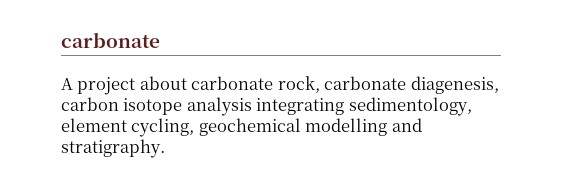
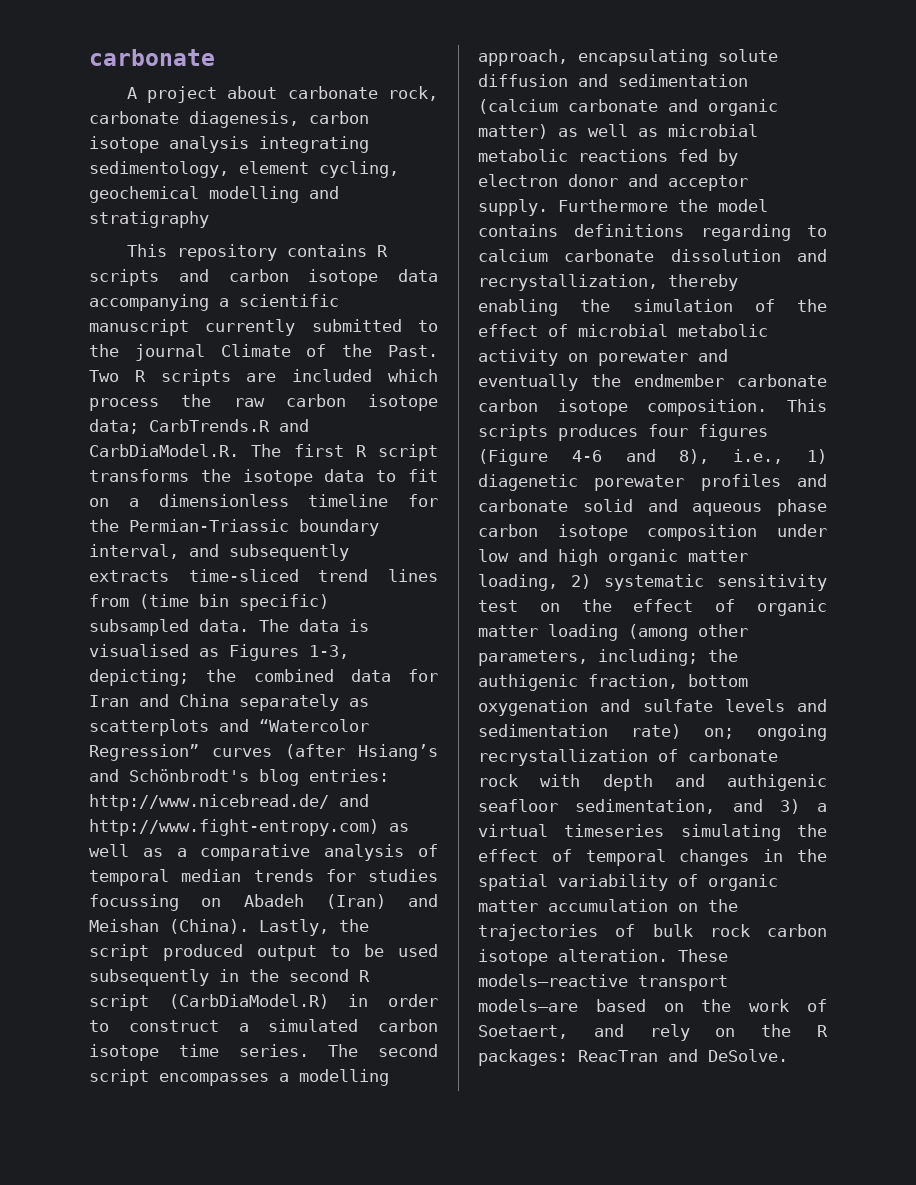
[61,139,165,158] stratigraphy. -> [89,211,209,228] [126,244,388,261] [89,269,438,286] [89,294,339,311] [89,319,438,336] [89,344,439,361] [89,369,439,386] [89,394,438,411] [89,419,309,434] [89,444,438,461] [89,469,439,486] [89,494,438,507] [89,519,379,536] [89,544,349,561] [89,569,438,582] [89,594,329,611] [89,619,369,636] [89,644,349,661] [89,669,438,686] [89,694,369,711] [89,719,369,736] [89,744,438,761] [89,769,389,786] [89,794,369,811] [89,819,409,836] [89,844,438,861] [89,869,438,886] [89,894,438,911] [89,919,369,936] [89,944,439,961] [89,969,370,986] [89,994,438,1011] [89,1019,438,1032] [89,1044,438,1061] [89,1069,389,1086] [478,49,778,66] [478,74,748,87] [478,99,778,116] [478,124,758,139] [478,149,738,166] [478,174,748,191] [478,199,768,216] [478,224,827,241] [478,249,827,262] [478,274,738,291] [478,299,827,316] [478,324,768,337] [478,349,728,366] [478,374,827,391] [478,399,827,416] [478,424,768,441] [478,449,827,466] [478,474,827,491] [478,499,827,516] [478,524,827,541] [478,549,748,566] [478,574,827,591] [478,599,827,616] [478,624,748,641] [478,649,738,666] [478,674,748,691] [478,699,827,716] [478,724,827,741] [478,749,778,766] [478,774,827,791] [478,799,827,814] [478,824,827,841] [478,849,827,866] [478,874,778,891] [478,899,738,912] [478,924,827,941] [478,949,728,966] [478,974,728,991] [478,999,827,1012] [478,1024,828,1041] [478,1049,788,1066] stratigraphy // This repository contains R scripts and carbon isotope data accompanying a scientific manuscript currently submitted to the journal Climate of the Past. Two R scripts are included which process the raw carbon isotope data; CarbTrends.R and CarbDiaModel.R. The first R script transforms the isotope data to fit on a dimensionless timeline for the Permian-Triassic boundary interval, and subsequently extracts time-sliced trend lines from (time bin specific) subsampled data. The data is visualised as Figures 1-3, depicting; the combined data for Iran and China separately as scatterplots and “Watercolor Regression” curves (after Hsiang’s and Schönbrodt's blog entries: http://www.nicebread.de/ and http://www.fight-entropy.com) as well as a comparative analysis of temporal median trends for studies focussing on Abadeh (Iran) and Meishan (China). Lastly, the script produced output to be used subsequently in the second R script (CarbDiaModel.R) in order to construct a simulated carbon isotope time series. The second script encompasses a modelling approach, encapsulating solute diffusion and sedimentation (calcium carbonate and organic matter) as well as microbial metabolic reactions fed by electron donor and acceptor supply. Furthermore the model contains definitions regarding to calcium carbonate dissolution and recrystallization, thereby enabling the simulation of the effect of microbial metabolic activity on porewater and eventually the endmember carbonate carbon isotope composition. This scripts produces four figures (Figure 4-6 and 8), i.e., 1) diagenetic porewater profiles and carbonate solid and aqueous phase carbon isotope composition under low and high organic matter loading, 2) systematic sensitivity test on the effect of organic matter loading (among other parameters, including; the authigenic fraction, bottom oxygenation and sulfate levels and sedimentation rate) on; ongoing recrystallization of carbonate rock with depth and authigenic seafloor sedimentation, and 3) a virtual timeseries simulating the effect of temporal changes in the spatial variability of organic matter accumulation on the trajectories of bulk rock carbon isotope alteration. These models—reactive transport models—are based on the work of Soetaert, and rely on the R packages: ReacTran and DeSolve.

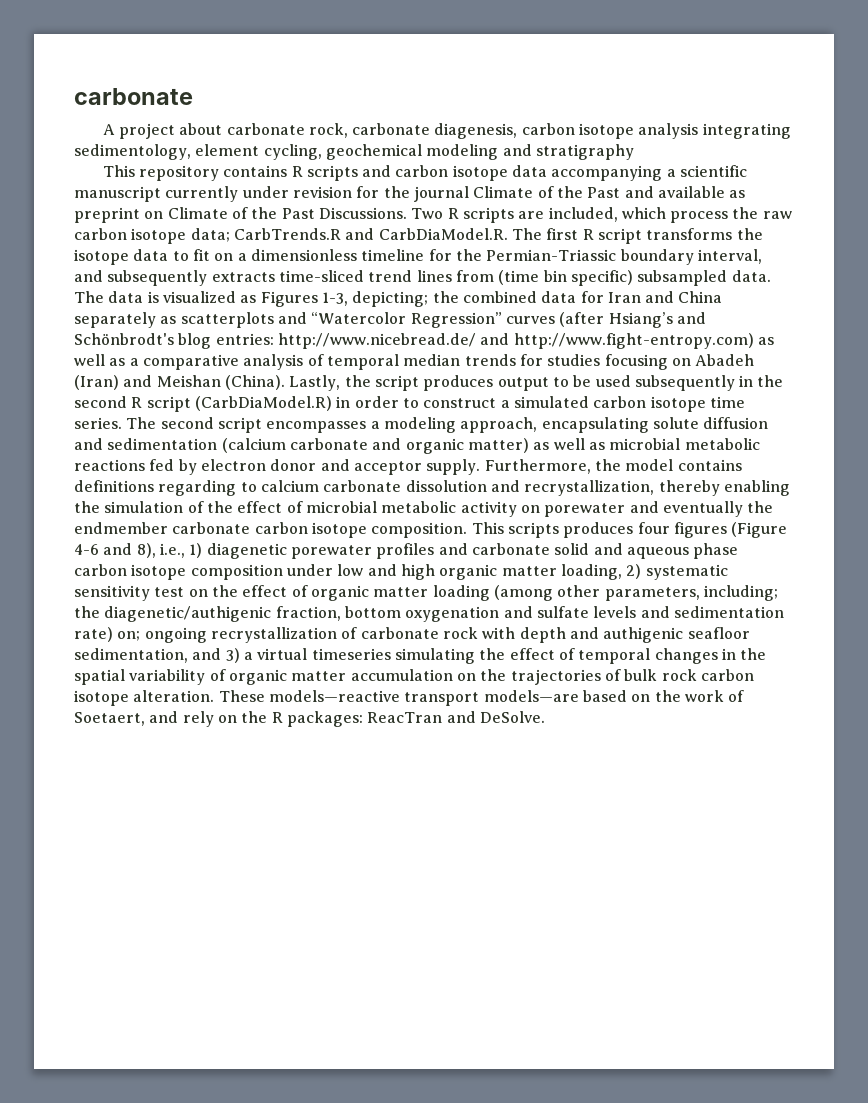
[209,186,299,203] modelling -> [426,144,499,160] modeling
[311,319,438,332] submitted to -> [242,186,380,198] under revision for
[388,345,439,357] Past. -> [587,186,746,198] [74,207,407,223] Past and available as preprint on Climate of the Past Discussions.
[292,369,373,382] included -> [548,207,618,222] included,
[89,644,189,657] visualised -> [162,291,236,303] visualized
[89,894,179,911] focussing -> [604,354,668,370] focusing
[162,944,243,961] produced -> [423,375,494,391] produces
[299,1069,389,1086] modelling -> [383,417,456,433] modeling
[558,199,668,212] Furthermore -> [484,459,591,474] Furthermore,
[478,674,578,691] authigenic -> [104,606,272,622] diagenetic/authigenic

